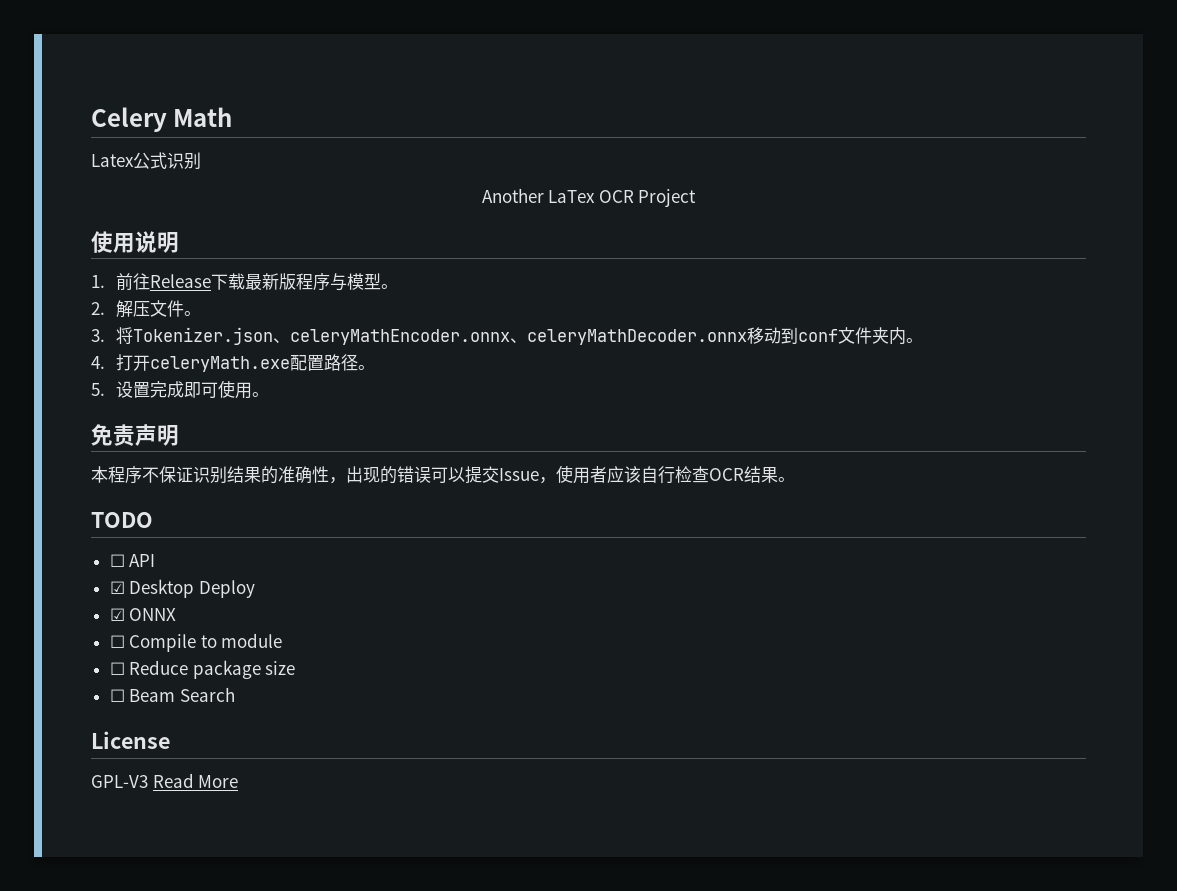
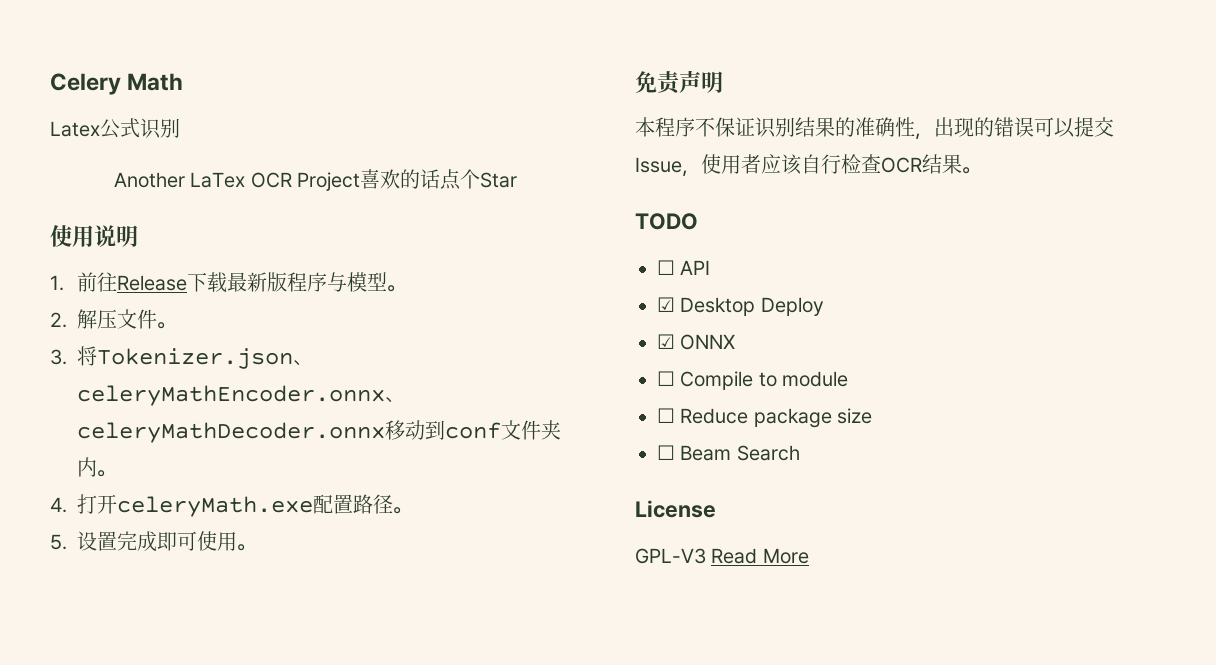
(697, 198) none -> [360,169,518,190] 喜欢的话点个Star

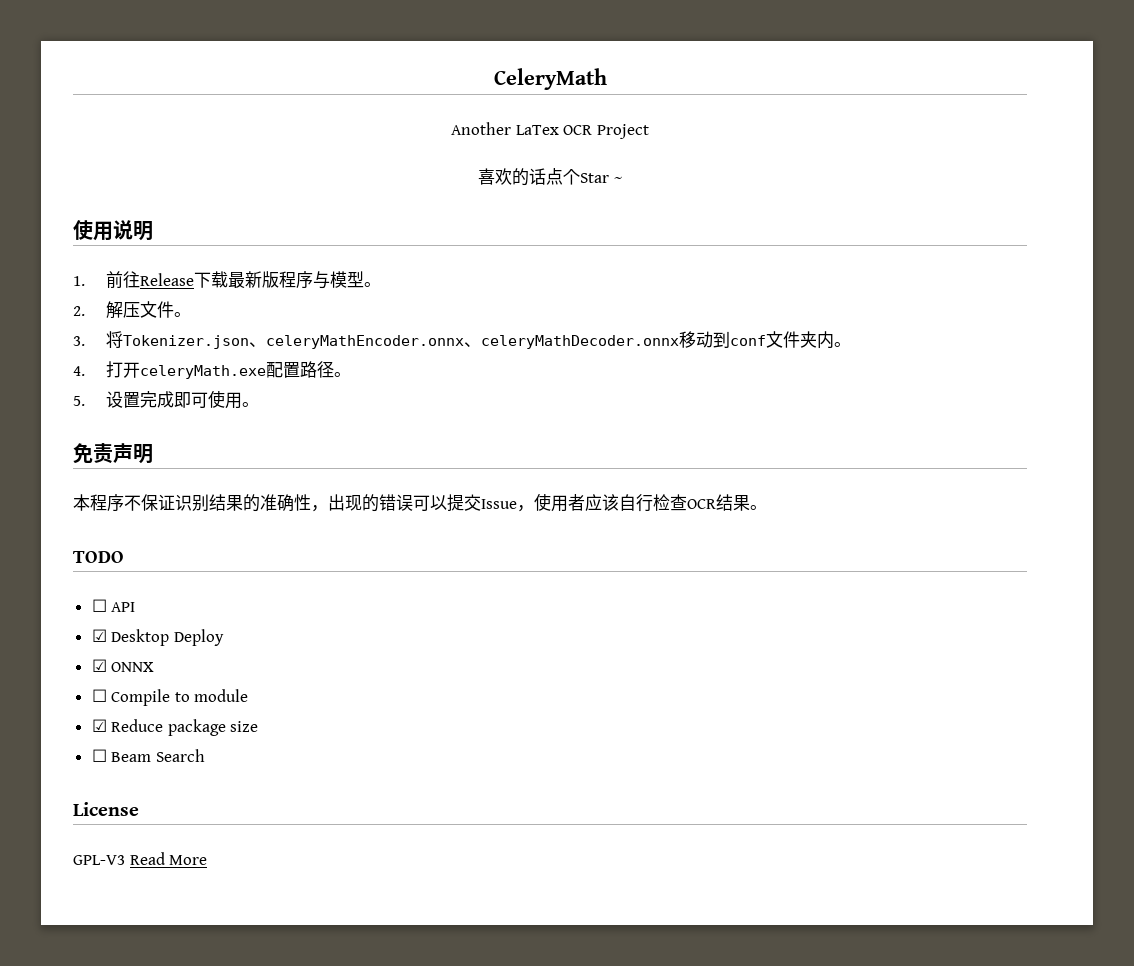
[50,73,184,95] [50,118,180,139] Celery Math // Latex公式识别 -> [493,68,607,90] CeleryMath
(361, 181) none -> (649, 131) //
(518, 180) none -> [613,176,622,183] ~
[657,408,675,423] ☐ -> [91,719,107,732] ☑

